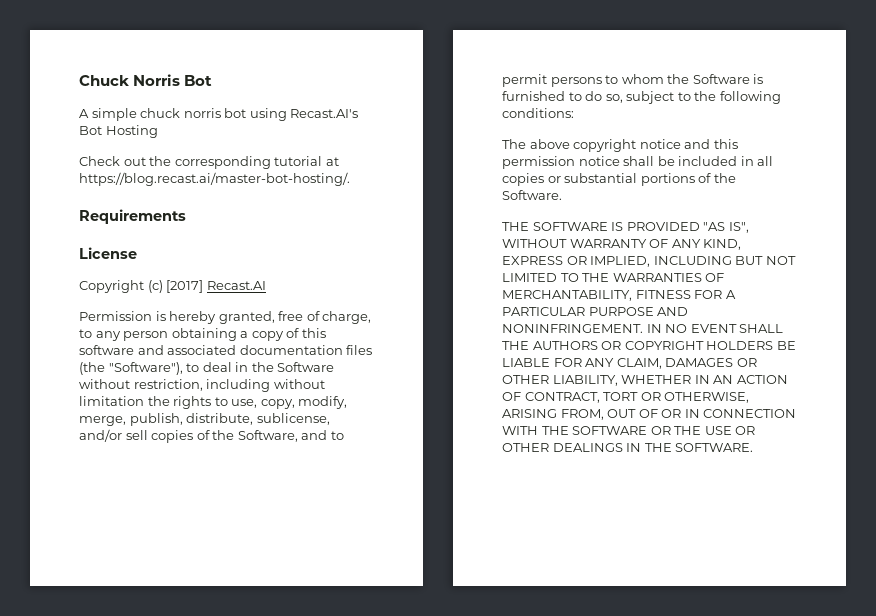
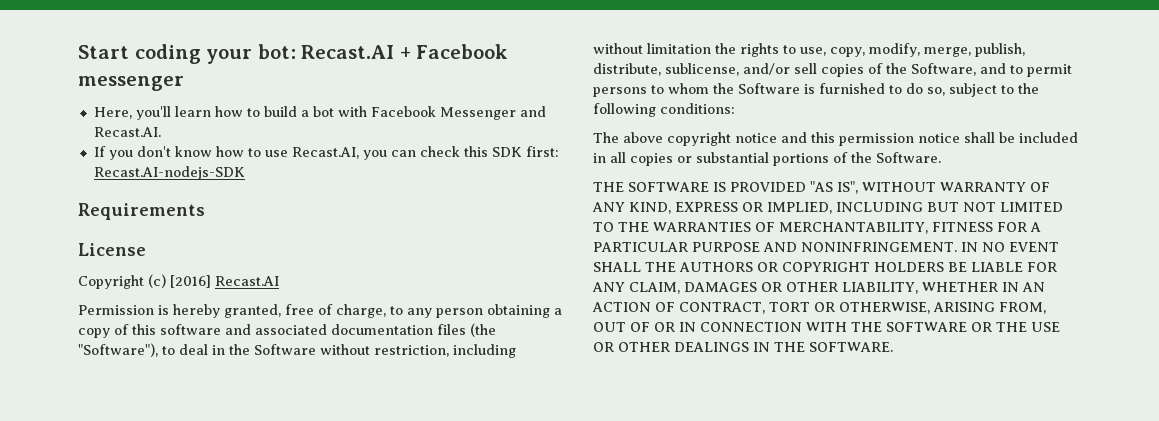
[79,74,213,86] [79,108,359,121] [79,125,158,138] [79,156,339,169] [79,172,350,186] Chuck Norris Bot // A simple chuck norris bot using Recast.AI's Bot Hosting // Check out the corresponding tutorial at https://blog.recast.ai/master-bot-hosting/. -> [78,44,509,64] [78,76,184,91] [93,106,546,120] [93,127,161,137] [93,146,559,160] [93,166,245,180] Start coding your bot: Recast.AI + Facebook messenger // Here, you'll learn how to build a bot with Facebook Messenger and Recast.AI. // If you don't know how to use Recast.AI, you can check this SDK first: Recast.AI-nodejs-SDK
[166,280,204,293] [2017] -> [170,275,211,288] [2016]

